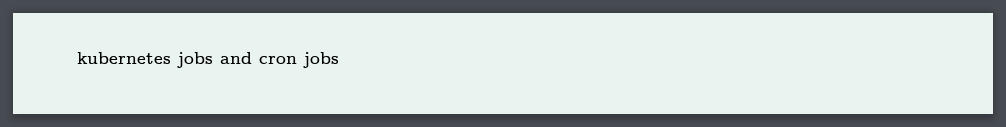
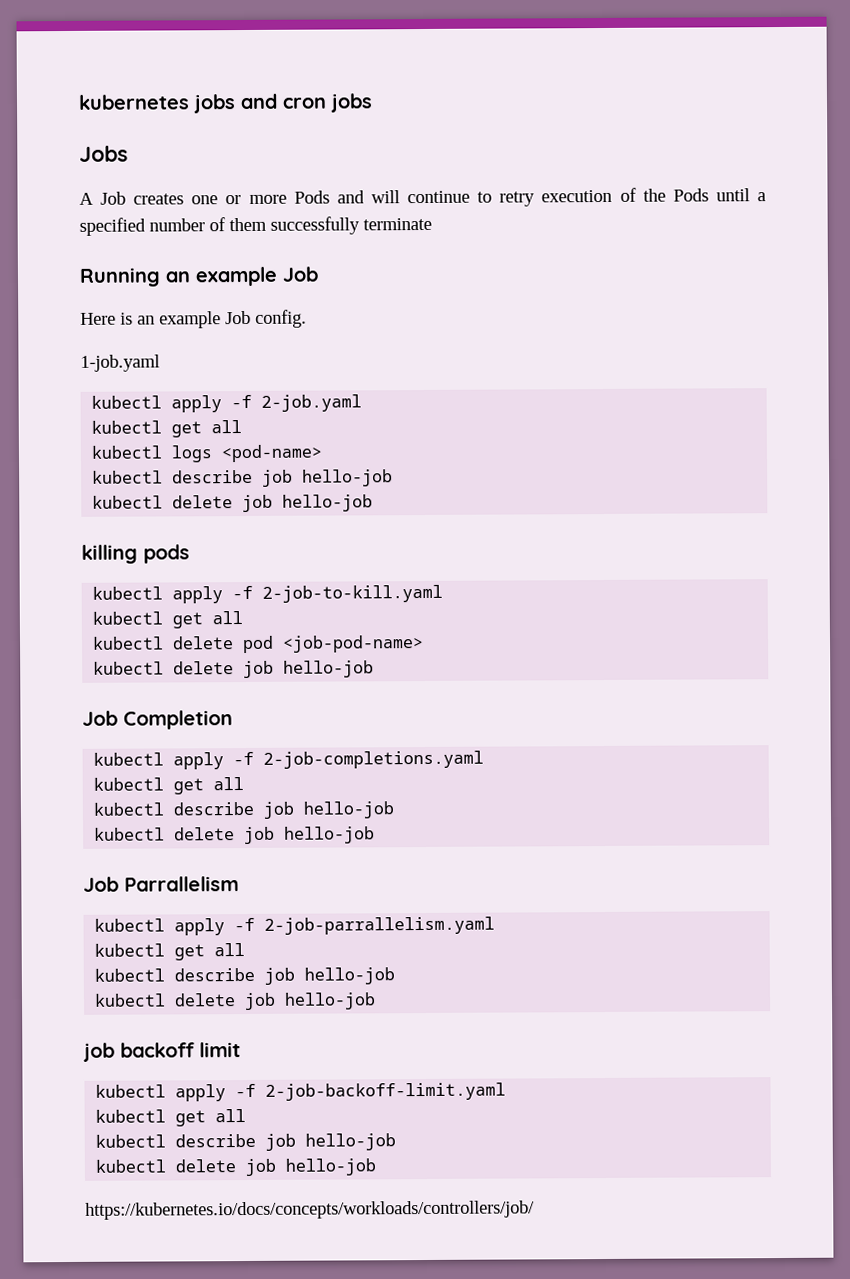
(339, 60) none -> [79,145,128,162] [79,187,767,207] [79,216,432,236] [79,266,318,287] [80,309,307,329] [80,354,160,372] [91,394,363,413] [91,420,243,438] [91,444,324,463] [92,469,394,487] [92,494,374,513] [81,544,190,564] [92,584,444,604] [92,611,244,629] [92,635,425,654] [93,660,375,679] [82,710,233,730] [93,750,485,770] [93,777,245,795] [93,801,395,819] [94,826,376,845] [83,876,239,892] [94,916,496,936] [94,943,246,961] [94,967,396,985] [94,992,377,1011] [83,1042,241,1062] [95,1082,507,1102] [95,1109,247,1127] [95,1133,397,1151] [95,1158,377,1177] [85,1200,535,1220] // Jobs // A Job creates one or more Pods and will continue to retry execution of the Pods until a specified number of them successfully terminate // Running an example Job // Here is an example Job config. // 1-job.yaml // kubectl apply -f 2-job.yaml // kubectl get all // kubectl logs <pod-name> // kubectl describe job hello-job // kubectl delete job hello-job // killing pods // kubectl apply -f 2-job-to-kill.yaml // kubectl get all // kubectl delete pod <job-pod-name> // kubectl delete job hello-job // Job Completion // kubectl apply -f 2-job-completions.yaml // kubectl get all // kubectl describe job hello-job // kubectl delete job hello-job // Job Parrallelism // kubectl apply -f 2-job-parrallelism.yaml // kubectl get all // kubectl describe job hello-job // kubectl delete job hello-job // job backoff limit // kubectl apply -f 2-job-backoff-limit.yaml // kubectl get all // kubectl describe job hello-job // kubectl delete job hello-job // https://kubernetes.io/docs/concepts/workloads/controllers/job/

